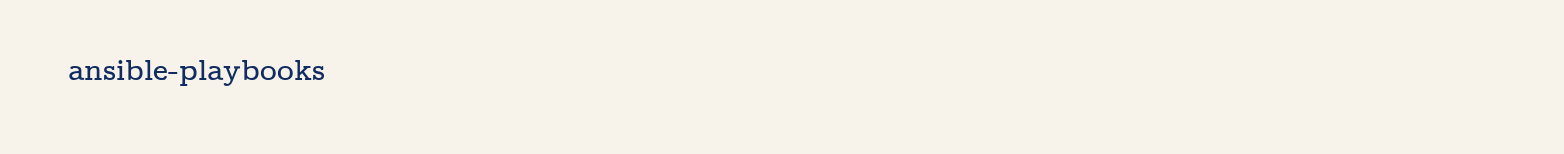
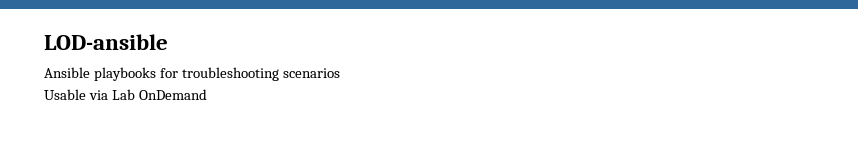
[68,60,325,86] ansible-playbooks -> [44,34,168,50] [44,67,340,81] [44,89,207,100] LOD-ansible // Ansible playbooks for troubleshooting scenarios // Usable via Lab OnDemand

